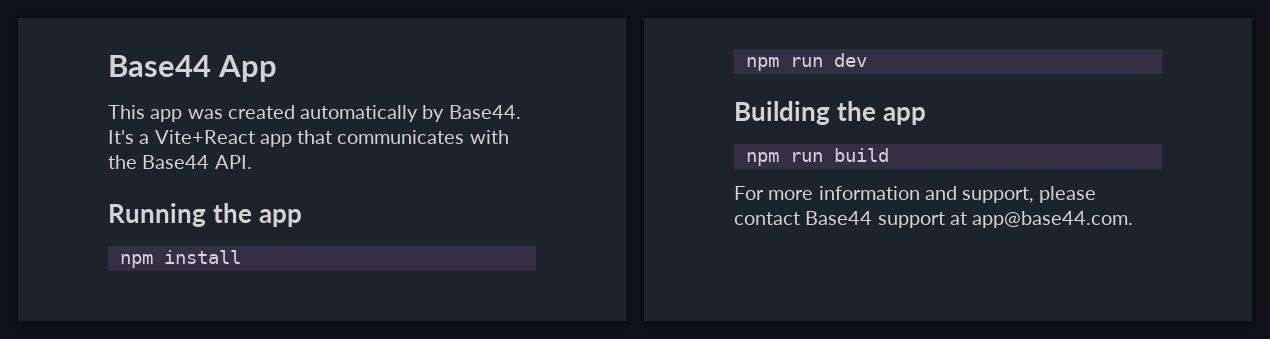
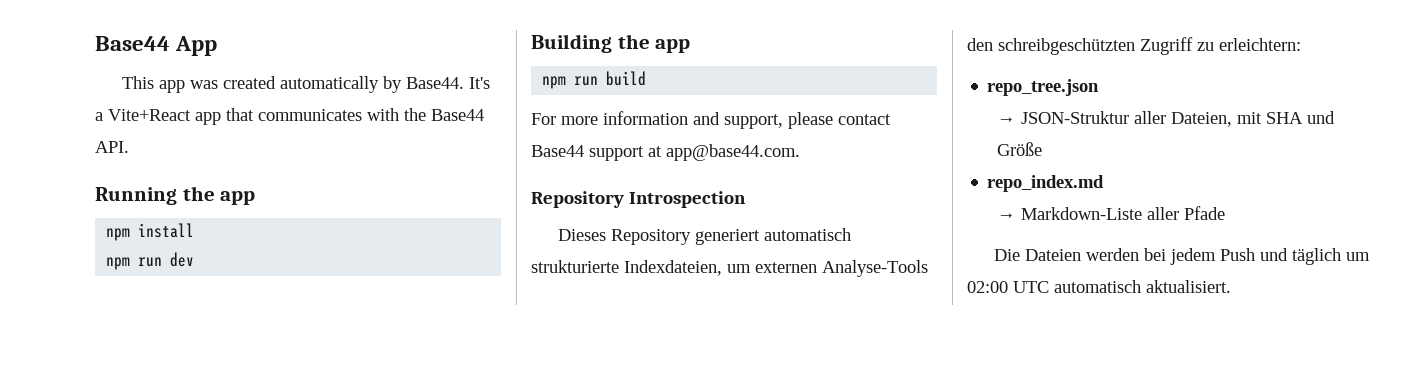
(1134, 219) none -> [531,191,747,208] [557,228,851,245] [531,260,928,277] [967,37,1301,55] [987,79,1100,96] [996,111,1335,127] [996,142,1042,156] [987,175,1105,192] [996,206,1225,220] [993,248,1370,265] [967,280,1231,293] // Repository Introspection // Dieses Repository generiert automatisch strukturierte Indexdateien, um externen Analyse-Tools den schreibgeschützten Zugriff zu erleichtern: // repo_tree.json // → JSON-Struktur aller Dateien, mit SHA und Größe // repo_index.md // → Markdown-Liste aller Pfade // Die Dateien werden bei jedem Push und täglich um 02:00 UTC automatisch aktualisiert.

